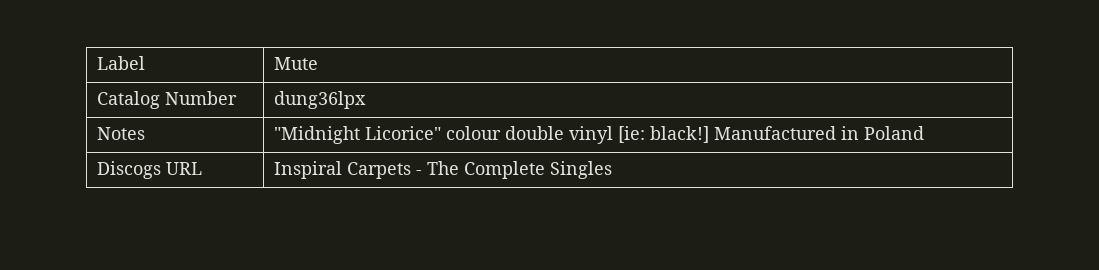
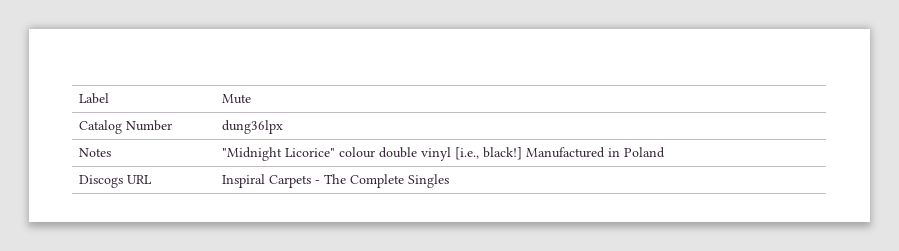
[617,126,645,143] [ie: -> [455,147,480,160] [i.e.,

